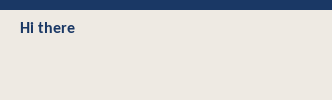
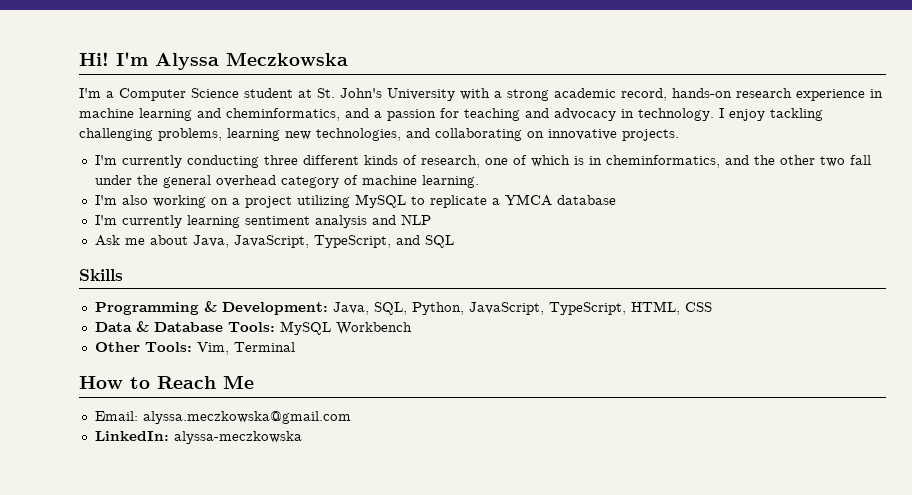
[20,22,76,33] Hi there -> [79,52,348,70] [79,88,883,101] [79,108,823,121] [79,128,679,141] [94,155,871,168] [94,175,479,188] [94,194,616,208] [94,214,431,228] [94,235,454,248] [79,269,123,281] [94,301,712,315] [94,321,412,335] [94,342,295,355] [79,375,254,389] [94,411,351,424] [94,431,302,444] Hi! I'm Alyssa Meczkowska // I'm a Computer Science student at St. John's University with a strong academic record, hands-on research experience in machine learning and cheminformatics, and a passion for teaching and advocacy in technology. I enjoy tackling challenging problems, learning new technologies, and collaborating on innovative projects. // I'm currently conducting three different kinds of research, one of which is in cheminformatics, and the other two fall under the general overhead category of machine learning. // I'm also working on a project utilizing MySQL to replicate a YMCA database // I'm currently learning sentiment analysis and NLP // Ask me about Java, JavaScript, TypeScript, and SQL // Skills // Programming & Development: Java, SQL, Python, JavaScript, TypeScript, HTML, CSS // Data & Database Tools: MySQL Workbench // Other Tools: Vim, Terminal // How to Reach Me // Email: alyssa.meczkowska@gmail.com // LinkedIn: alyssa-meczkowska

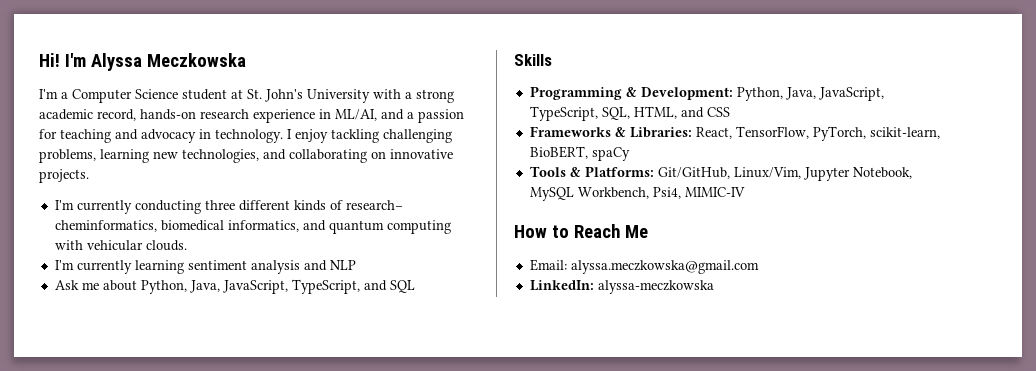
[79,108,340,121] machine learning and cheminformatics, -> [335,109,377,121] ML/AI,
[420,155,871,168] [94,175,479,188] [94,194,616,208] research, one of which is in cheminformatics, and the other two fall under the general overhead category of machine learning. // I'm also working on a project utilizing MySQL to replicate a YMCA database -> [345,200,403,210] [54,220,451,234] [54,240,187,251] research– cheminformatics, biomedical informatics, and quantum computing with vehicular clouds.
(188, 240) none -> [140,280,187,294] Python,
[332,301,712,315] [94,321,412,335] [94,342,295,355] Java, SQL, Python, JavaScript, TypeScript, HTML, CSS // Data & Database Tools: MySQL Workbench // Other Tools: Vim, Terminal -> [736,87,884,101] [529,106,730,121] [529,126,940,141] [529,146,630,161] [529,166,912,181] [529,187,745,201] Python, Java, JavaScript, TypeScript, SQL, HTML, and CSS // Frameworks & Libraries: React, TensorFlow, PyTorch, scikit-learn, BioBERT, spaCy // Tools & Platforms: Git/GitHub, Linux/Vim, Jupyter Notebook, MySQL Workbench, Psi4, MIMIC-IV

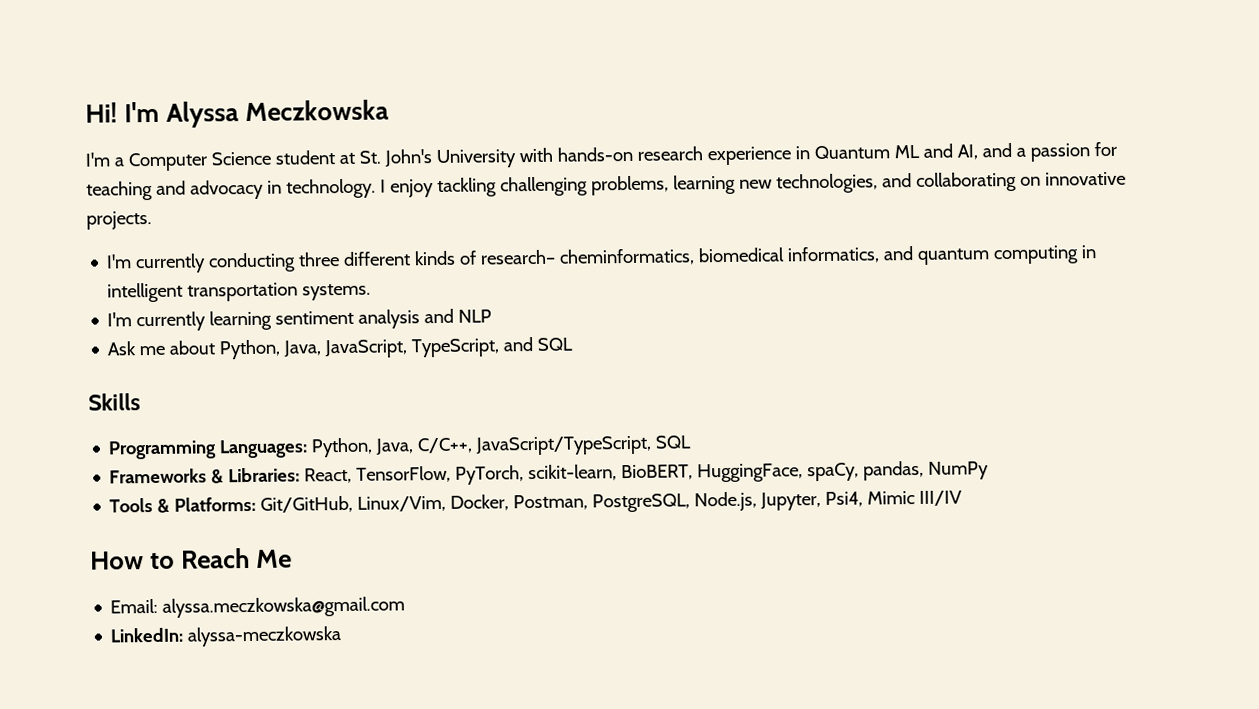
[405,89,454,103] [39,109,377,123] a strong academic record, hands-on research experience in ML/AI, -> [556,143,978,166] hands-on research experience in Quantum ML and AI,
[54,240,187,251] with vehicular clouds. -> [1081,245,1098,259] [107,282,372,303] in intelligent transportation systems.
[625,87,884,101] [529,106,730,121] & Development: Python, Java, JavaScript, TypeScript, SQL, HTML, and CSS -> [219,435,692,459] Languages: Python, Java, C/C++, JavaScript/TypeScript, SQL
[591,147,630,161] spaCy -> [697,460,990,483] HuggingFace, spaCy, pandas, NumPy
[803,167,912,181] [529,187,745,201] Jupyter Notebook, MySQL Workbench, Psi4, MIMIC-IV -> [450,490,963,513] Docker, Postman, PostgreSQL, Node.js, Jupyter, Psi4, Mimic III/IV

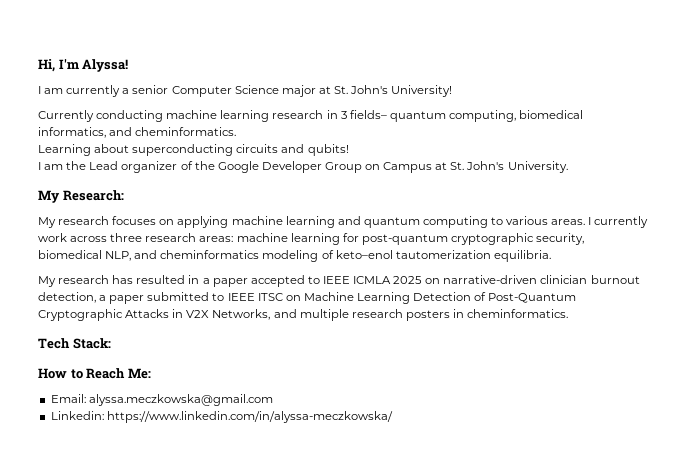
[85,99,390,128] [85,152,125,167] Hi! I'm Alyssa Meczkowska // I'm a -> [38,59,129,72] [38,85,169,97] Hi, I'm Alyssa! // I am currently a senior
[274,141,1117,169] [86,171,1126,201] [86,210,152,230] [106,245,1098,274] [107,282,372,303] [107,308,493,332] [107,337,574,360] [88,393,141,411] [108,435,692,460] [109,460,990,485] [109,490,963,513] student at St. John's University with hands-on research experience in Quantum ML and AI, and a passion for teaching and advocacy in technology. I enjoy tackling challenging problems, learning new technologies, and collaborating on innovative projects. // I'm currently conducting three different kinds of research– cheminformatics, biomedical informatics, and quantum computing in intelligent transportation systems. // I'm currently learning sentiment analysis and NLP // Ask me about Python, Java, JavaScript, TypeScript, and SQL // Skills // Programming Languages: Python, Java, C/C++, JavaScript/TypeScript, SQL // Frameworks & Libraries: React, TensorFlow, PyTorch, scikit-learn, BioBERT, HuggingFace, spaCy, pandas, NumPy // Tools & Platforms: Git/GitHub, Linux/Vim, Docker, Postman, PostgreSQL, Node.js, Jupyter, Psi4, Mimic III/IV -> [281,85,453,97] [38,110,584,122] [38,127,237,138] [38,144,349,156] [38,161,568,173] [38,190,124,203] [38,216,649,228] [38,233,585,245] [38,250,551,262] [38,275,640,287] [38,292,577,304] [38,309,569,321] [38,338,111,349] major at St. John's University! // Currently conducting machine learning research in 3 fields– quantum computing, biomedical informatics, and cheminformatics. // Learning about superconducting circuits and qubits! // I am the Lead organizer of the Google Developer Group on Campus at St. John's University. // My Research: // My research focuses on applying machine learning and quantum computing to various areas. I currently work across three research areas: machine learning for post-quantum cryptographic security, biomedical NLP, and cheminformatics modeling of keto–enol tautomerization equilibria. // My research has resulted in a paper accepted to IEEE ICMLA 2025 on narrative-driven clinician burnout detection, a paper submitted to IEEE ITSC on Machine Learning Detection of Post-Quantum Cryptographic Attacks in V2X Networks, and multiple research posters in cheminformatics. // Tech Stack:
[256,549,293,568] Me -> [127,368,151,379] Me:
[110,626,343,647] LinkedIn: alyssa-meczkowska -> [50,411,393,423] Linkedin: https://www.linkedin.com/in/alyssa-meczkowska/

